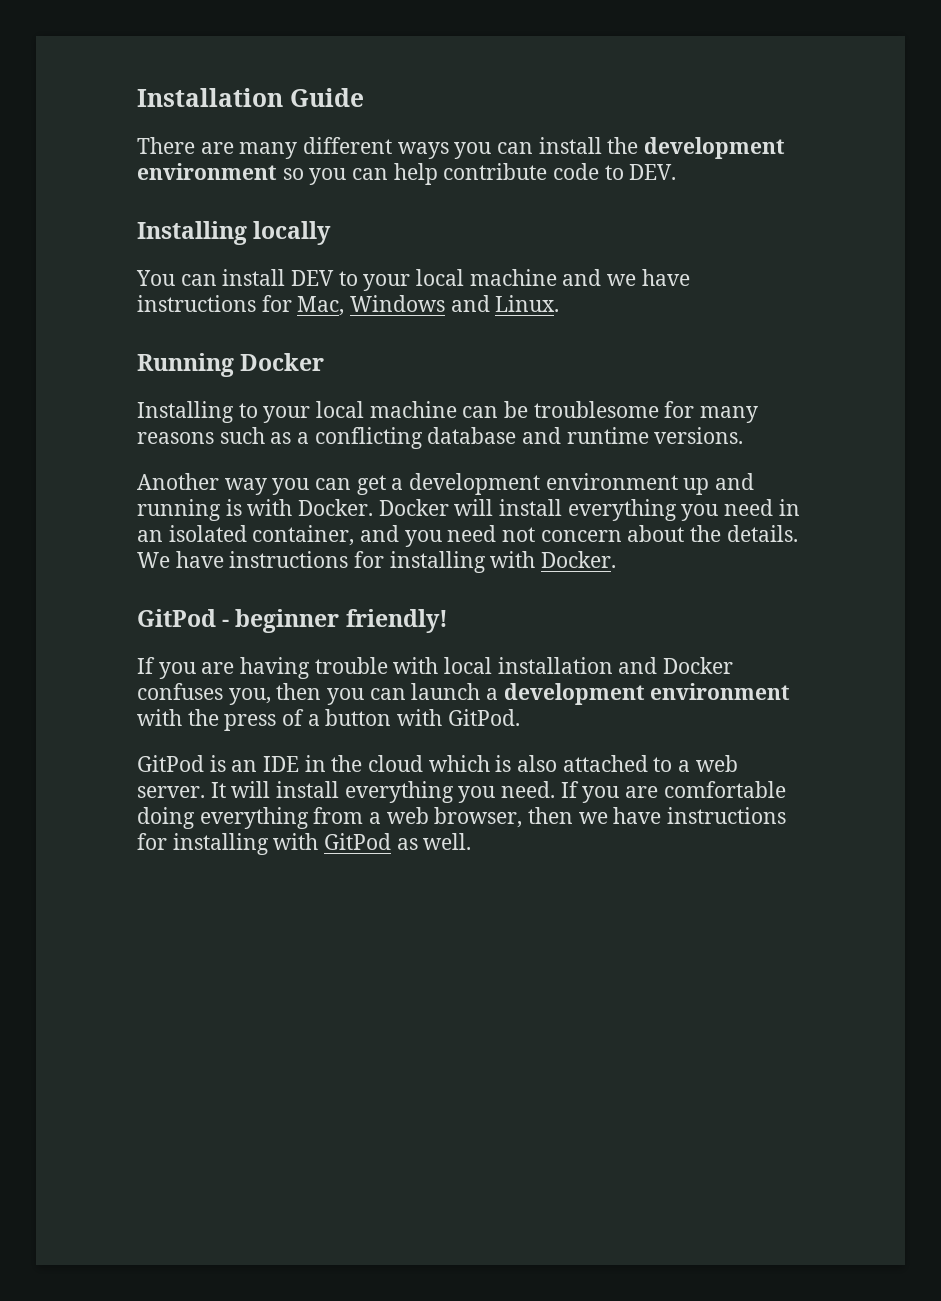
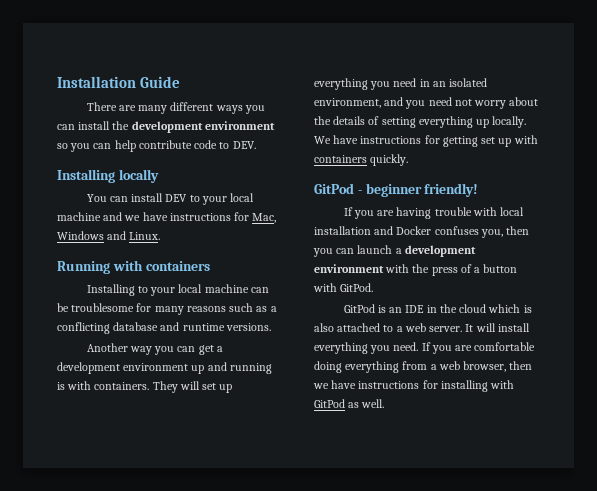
[240,353,325,371] Docker -> [112,260,210,271] with containers
[298,499,563,516] Docker. Docker will install -> [94,381,233,393] containers. They will set up
[252,525,355,546] container, -> [314,98,381,108] environment,
[540,530,622,542] concern -> [474,100,507,109] worry
[726,525,798,542] [137,551,617,573] details. We have instructions for installing with Docker. -> [333,116,527,128] [314,135,538,147] [314,154,409,166] details of setting everything up locally. We have instructions for getting set up with containers quickly.

